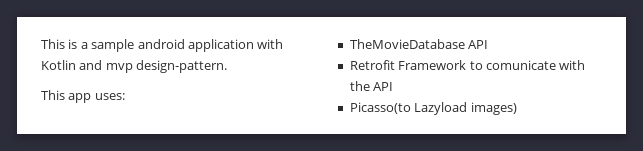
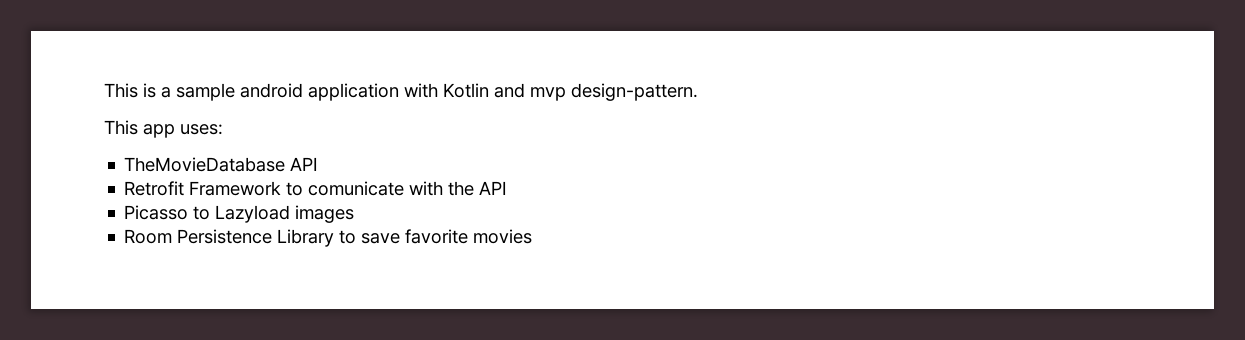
[349,102,517,115] Picasso(to Lazyload images) -> [124,205,355,223] [124,229,533,247] Picasso to Lazyload images // Room Persistence Library to save favorite movies

